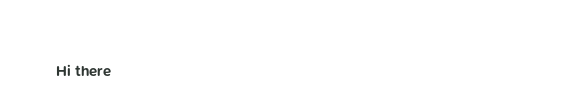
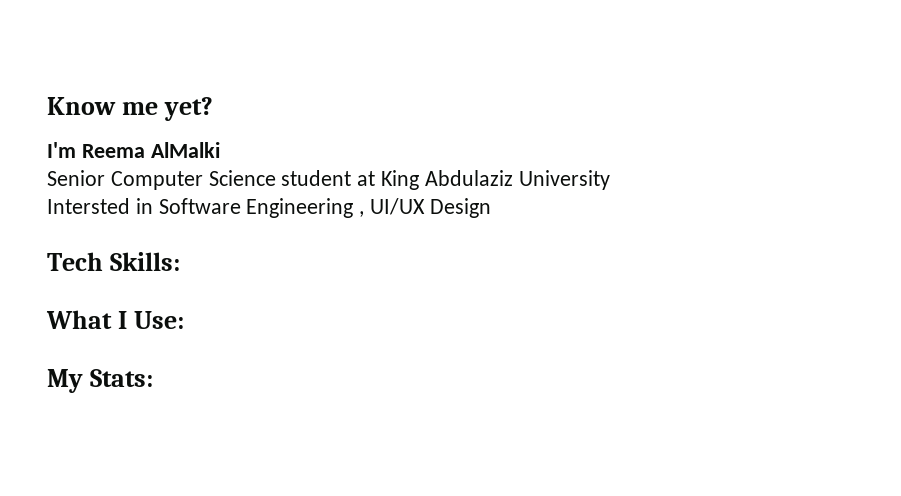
[56,64,112,77] Hi there -> [47,97,214,121] [47,142,220,158] [47,170,610,190] [47,198,491,218] [47,252,181,271] [46,310,185,329] [47,369,154,393] Know me yet? // I'm Reema AlMalki // Senior Computer Science student at King Abdulaziz University // Intersted in Software Engineering , UI/UX Design // Tech Skills: // What I Use: // My Stats:

